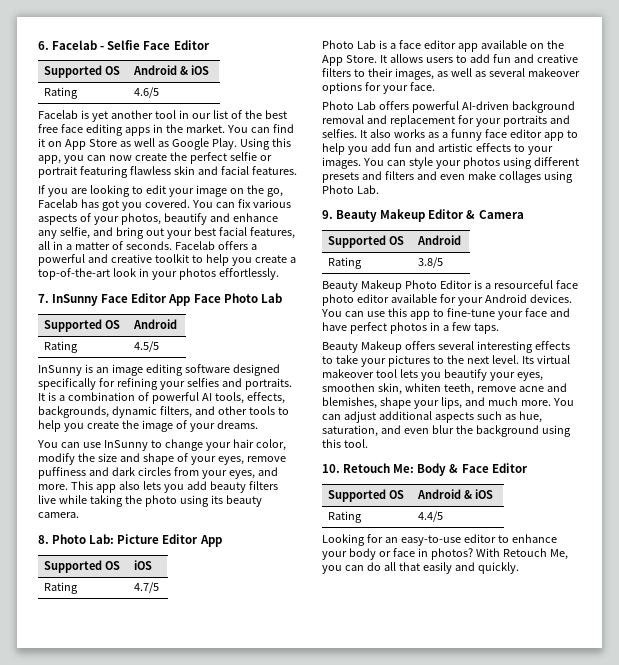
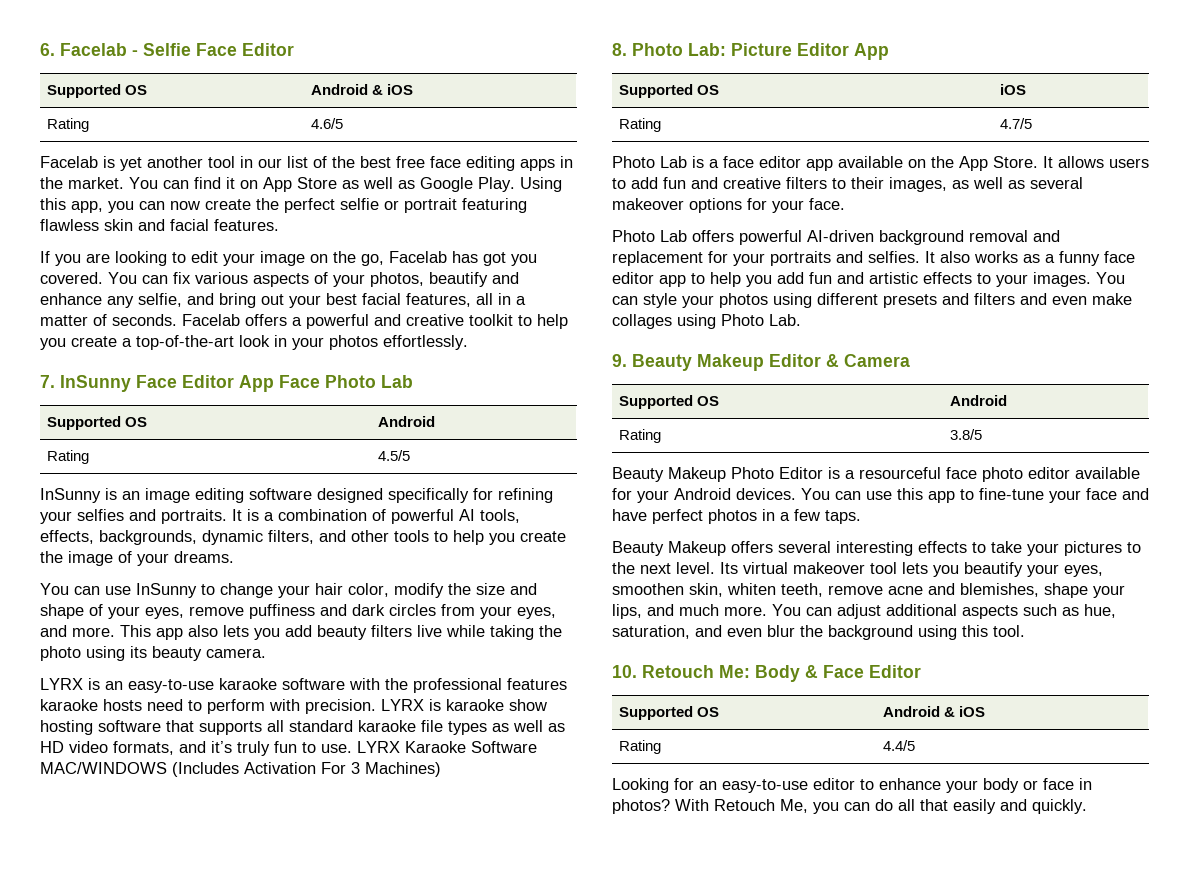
(79, 515) none -> [40,678,567,693] [40,699,547,714] [40,720,565,735] [40,741,537,756] [40,762,441,777] // LYRX is an easy-to-use karaoke software with the professional features karaoke hosts need to perform with precision. LYRX is karaoke show hosting software that supports all standard karaoke file types as well as HD video formats, and it’s truly fun to use. LYRX Karaoke Software MAC/WINDOWS (Includes Activation For 3 Machines)

